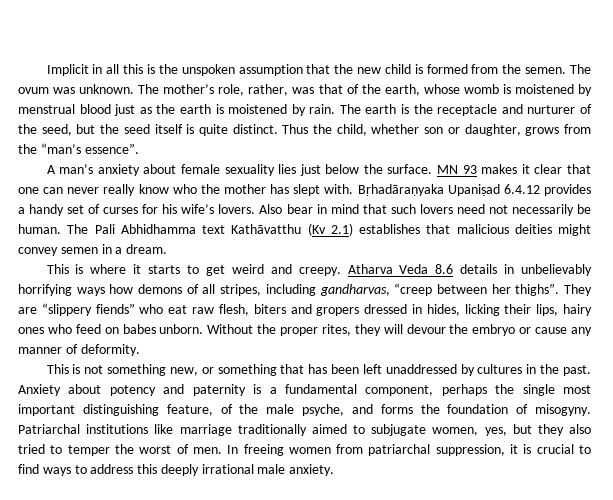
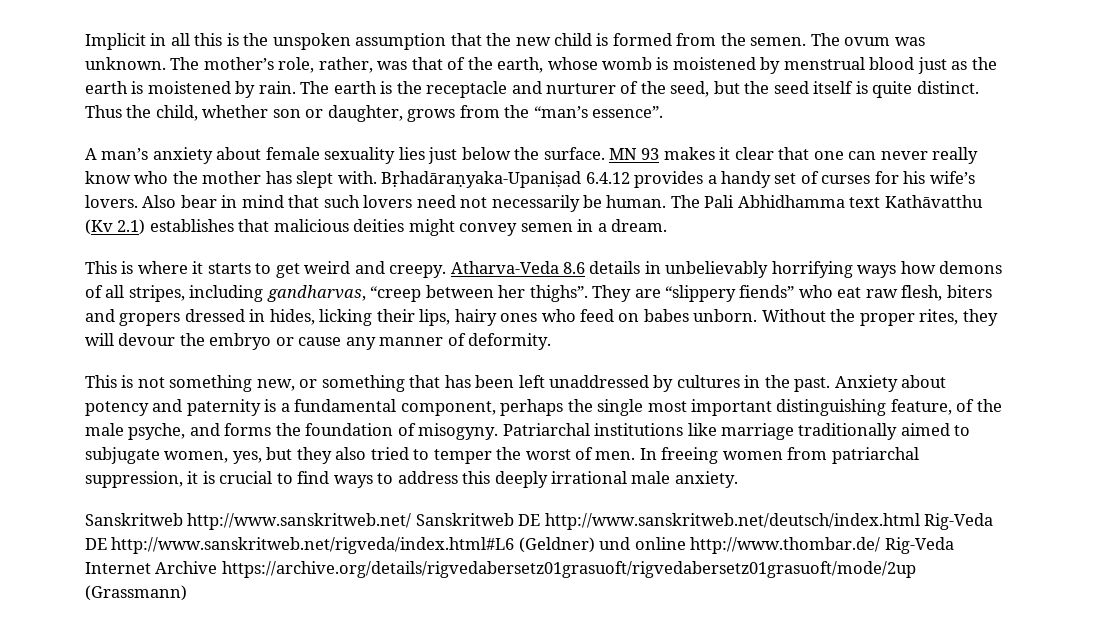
[357,184,500,196] Bṛhadāraṇyaka Upaniṣad -> [381,171,582,188] Bṛhadāraṇyaka-Upaniṣad
[347,264,429,274] Atharva Veda -> [450,261,559,274] Atharva-Veda
(335, 470) none -> [85,513,994,530] [85,537,954,554] [85,561,916,578] [85,585,187,601] // Sanskritweb http://www.sanskritweb.net/ Sanskritweb DE http://www.sanskritweb.net/deutsch/index.html Rig-Veda DE http://www.sanskritweb.net/rigveda/index.html#L6 (Geldner) und online http://www.thombar.de/ Rig-Veda Internet Archive https://archive.org/details/rigvedabersetz01grasuoft/rigvedabersetz01grasuoft/mode/2up (Grassmann)

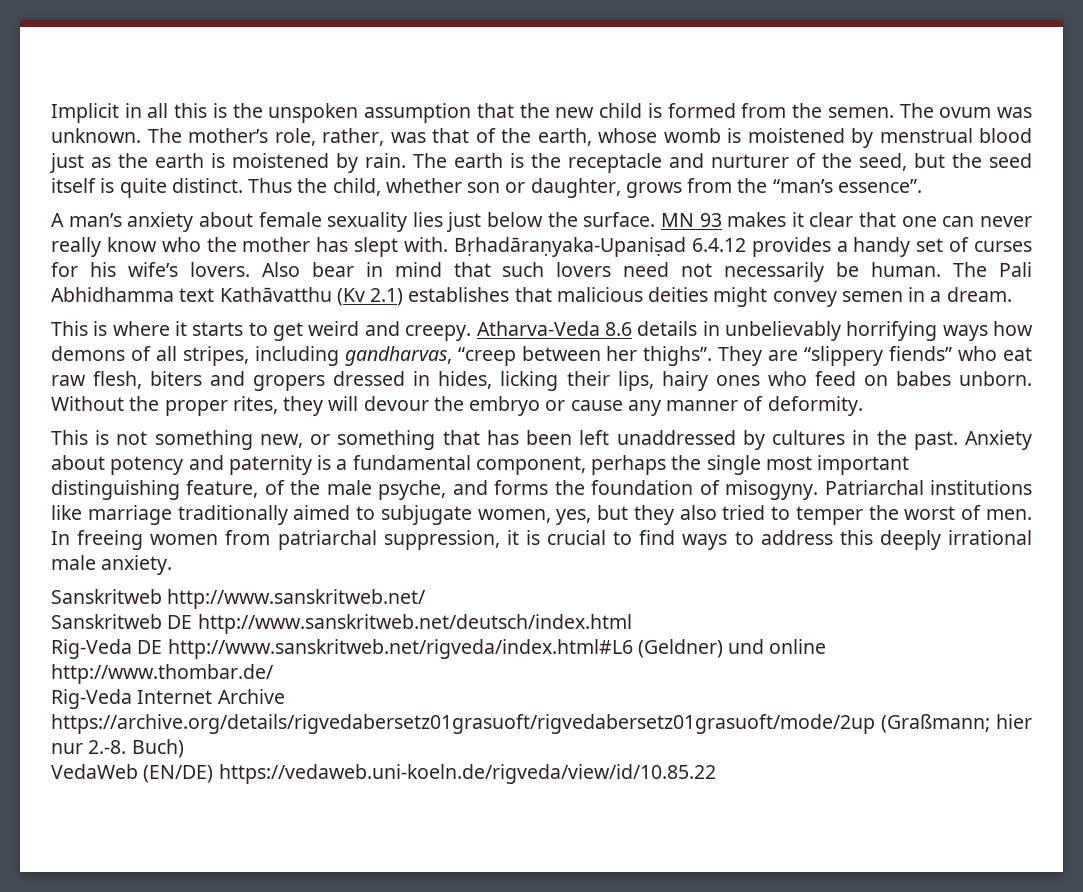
(412, 521) none -> (427, 599) //
(920, 521) none -> (632, 624) //
(881, 545) none -> (274, 674) //
[85,585,187,601] (Grassmann) -> [881,714,1032,733] [51,739,184,758] [51,764,716,784] (Graßmann; hier nur 2.-8. Buch) // VedaWeb (EN/DE) https://vedaweb.uni-koeln.de/rigveda/view/id/10.85.22

